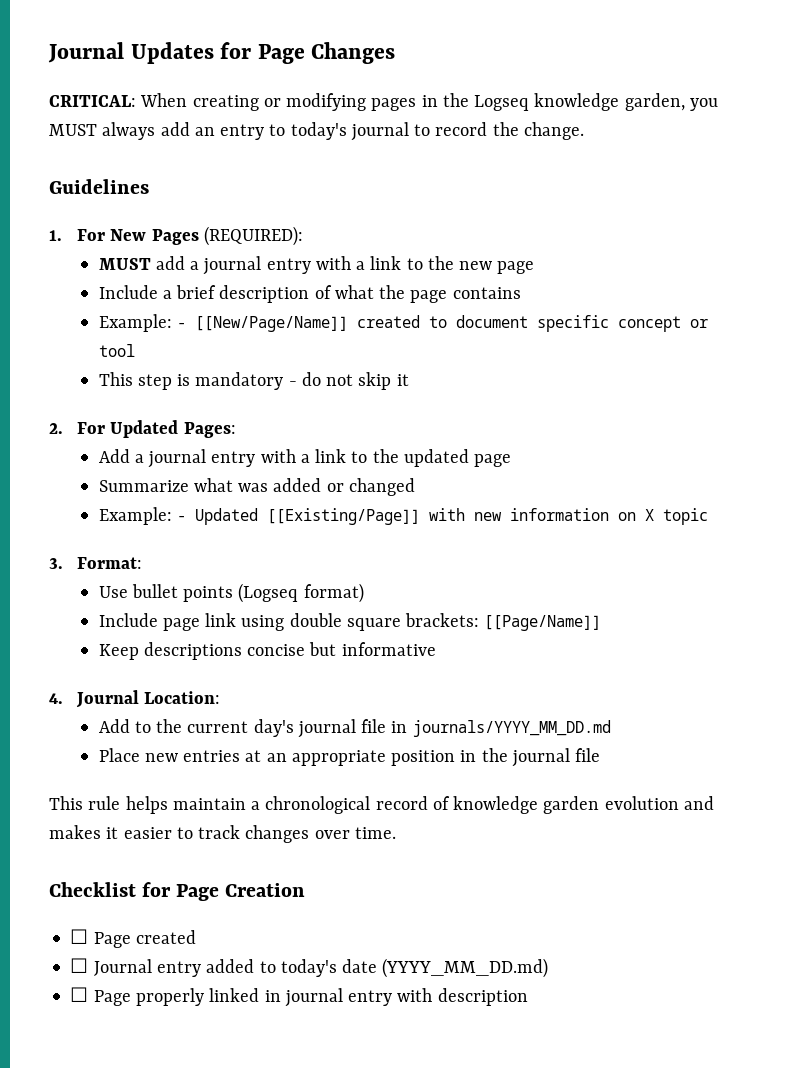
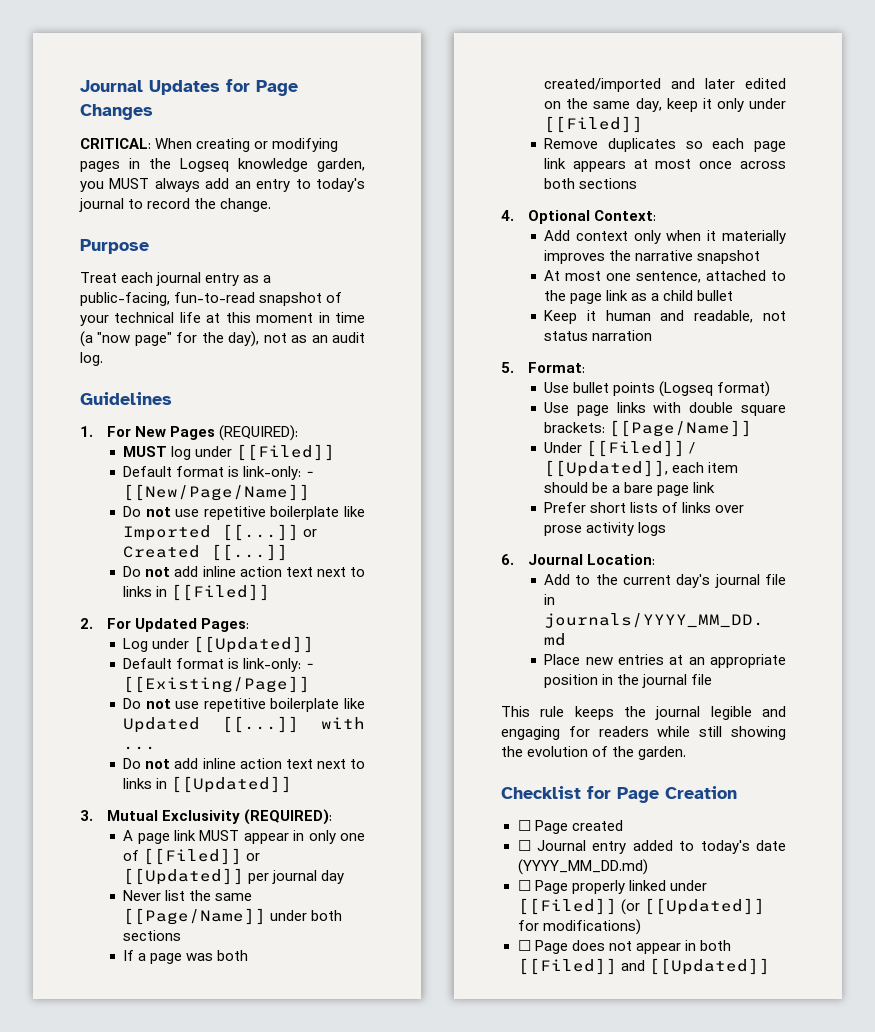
(584, 131) none -> [80,239,149,254] [80,272,272,286] [80,292,343,306] [80,312,365,326] [80,331,366,347] [80,352,103,366] // Purpose // Treat each journal entry as a public-facing, fun-to-read snapshot of your technical life at this moment in time (a "now page" for the day), not as an audit log.
[155,256,535,275] [98,285,521,303] [98,314,708,332] [98,344,135,357] [98,372,409,390] [49,420,236,438] [98,449,512,468] [98,478,415,496] [98,507,708,525] [49,558,63,569] add a journal entry with a link to the new page // Include a brief description of what the page contains // Example: - [[New/Page/Name]] created to document specific concept or tool // This step is mandatory - do not skip it // 2. For Updated Pages: // Add a journal entry with a link to the updated page // Summarize what was added or changed // Example: - Updated [[Existing/Page]] with new information on X topic // 3. -> [171,444,336,461] [123,466,317,480] [123,484,311,501] [123,506,365,520] [123,524,318,541] [123,544,289,561] [123,566,365,577] [123,584,271,601] [80,618,249,632] [123,636,315,653] [123,658,317,672] [123,676,311,693] [123,698,365,712] [123,716,365,733] [123,746,157,750] [123,758,365,769] [123,776,293,793] [80,809,332,825] [123,830,365,844] [123,848,261,865] [123,868,345,885] [123,890,253,901] [123,908,343,925] [123,930,182,941] [123,950,249,964] [544,78,786,92] [544,98,786,112] [544,116,644,133] [544,138,786,152] [544,158,786,172] [544,178,638,189] [501,210,656,224] [544,230,786,244] [544,250,761,264] [544,270,786,283] [544,290,734,304] [544,310,786,324] [544,330,653,341] [501,362,514,373] log under [[Filed]] // Default format is link-only: - [[New/Page/Name]] // Do not use repetitive boilerplate like Imported [[...]] or Created [[...]] // Do not add inline action text next to links in [[Filed]] // 2. For Updated Pages: // Log under [[Updated]] // Default format is link-only: - [[Existing/Page]] // Do not use repetitive boilerplate like Updated [[...]] with ... // Do not add inline action text next to links in [[Updated]] // 3. Mutual Exclusivity (REQUIRED): // A page link MUST appear in only one of [[Filed]] or [[Updated]] per journal day // Never list the same [[Page/Name]] under both sections // If a page was both created/imported and later edited on the same day, keep it only under [[Filed]] // Remove duplicates so each page link appears at most once across both sections // 4. Optional Context: // Add context only when it materially improves the narrative snapshot // At most one sentence, attached to the page link as a child bullet // Keep it human and readable, not status narration // 5.
[98,613,285,631] Include page link using -> [544,402,682,416] Use page links with
[98,642,436,660] [49,693,63,704] Keep descriptions concise but informative // 4. -> [544,440,696,457] [544,460,739,477] [544,482,716,496] [544,502,745,513] [544,522,667,536] [501,554,514,565] Under [[Filed]] / [[Updated]], each item should be a bare page link // Prefer short lists of links over prose activity logs // 6.
[125,796,714,814] [49,825,396,843] helps maintain a chronological record of knowledge garden evolution and makes it easier to track changes over time. -> [574,706,786,720] [501,726,786,740] [501,746,687,760] keeps the journal legible and engaging for readers while still showing the evolution of the garden.
[264,988,528,1007] in journal entry with description -> [669,880,707,891] [517,898,765,915] [517,919,641,935] [517,940,731,954] [517,958,770,975] under [[Filed]] (or [[Updated]] for modifications) // ☐ Page does not appear in both [[Filed]] and [[Updated]]

